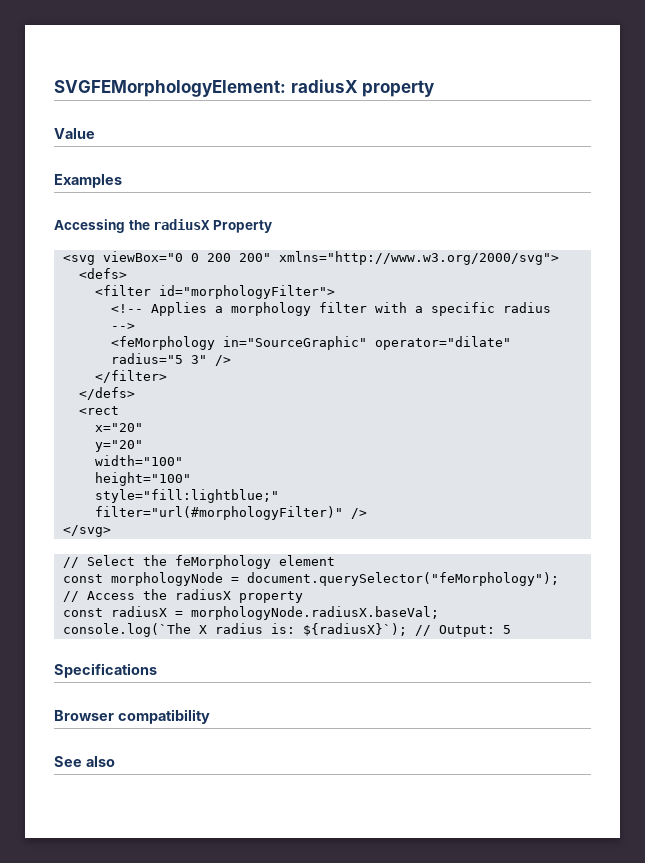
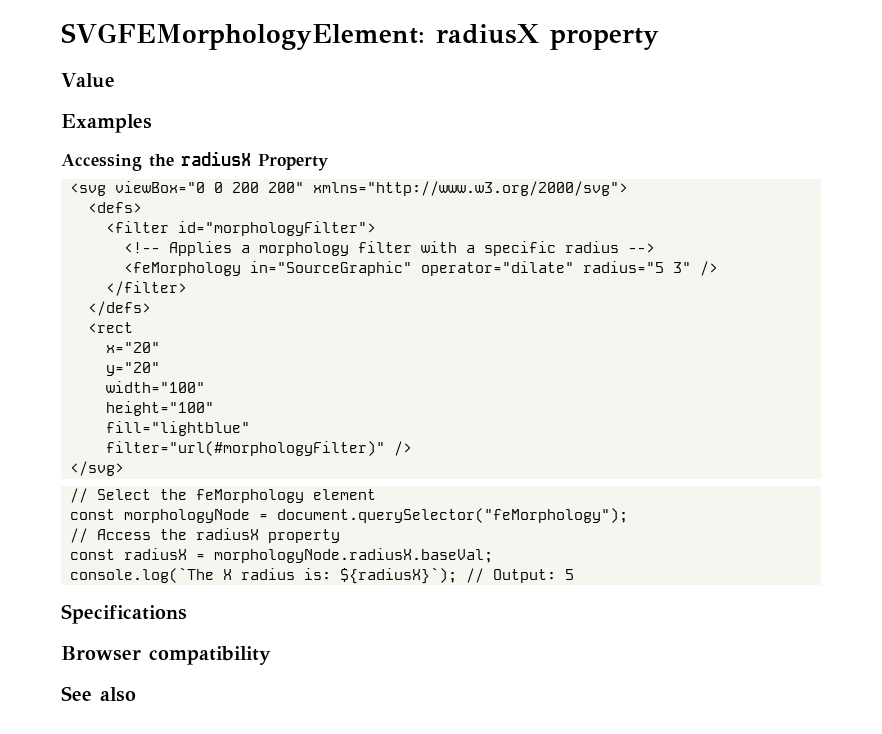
[94,489,279,503] style="fill:lightblue;" -> [106,421,250,436] fill="lightblue"

